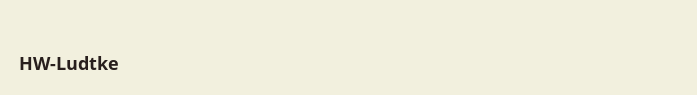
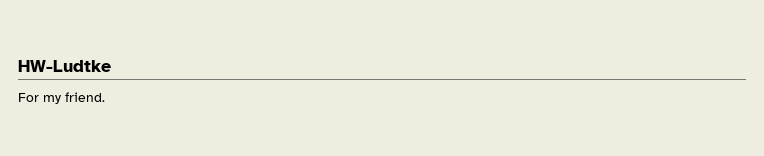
(119, 63) none -> [18,92,105,104] // For my friend.

